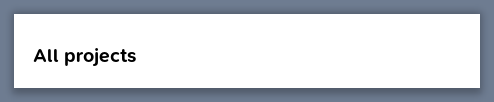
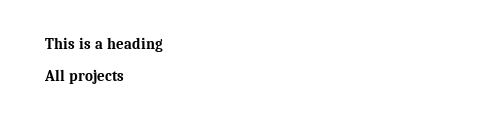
(33, 55) none -> [45,37,164,52] This is a heading //

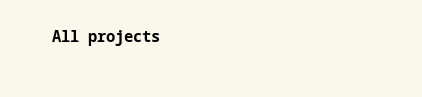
[45,37,164,52] This is a heading // -> (52, 36) none

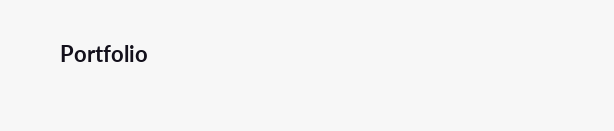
[52,30,160,46] All projects -> [60,45,148,62] Portfolio

